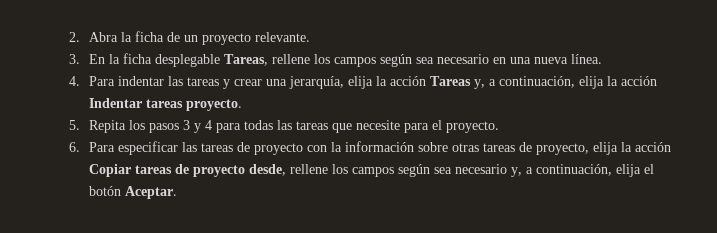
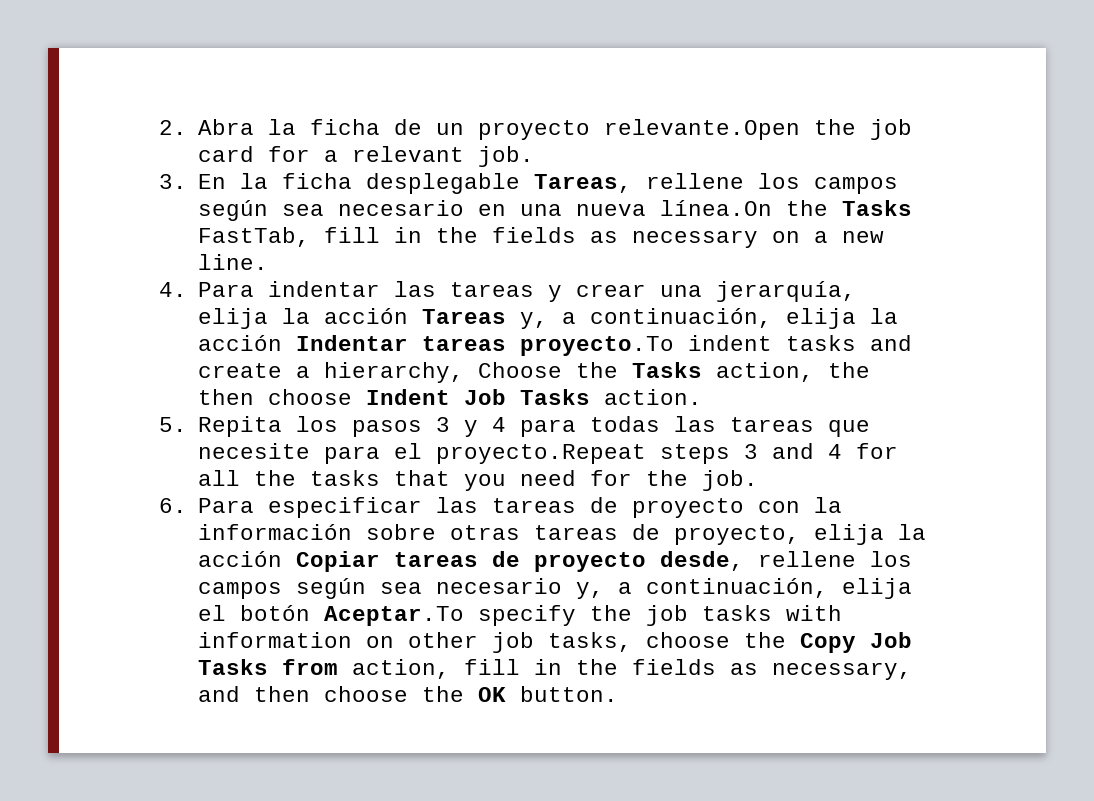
[255,32,311,42] relevante. -> [604,119,913,140] [198,146,535,167] relevante.Open the job card for a relevant job.
[571,54,603,64] línea. -> [660,200,913,216] [198,227,885,248] [198,254,269,270] línea.On the Tasks FastTab, fill in the fields as necessary on a new line.
[186,99,243,111] proyecto. -> [520,335,913,356] [198,362,871,383] [198,389,703,405] proyecto.To indent tasks and create a hierarchy, Choose the Tasks action, the then choose Indent Job Tasks action.
[446,121,500,133] proyecto. -> [436,443,899,464] [198,470,759,491] proyecto.Repeat steps 3 and 4 for all the tasks that you need for the job.
[125,186,178,199] Aceptar. -> [324,605,843,626] [198,632,913,653] [198,659,913,680] [198,686,619,702] Aceptar.To specify the job tasks with information on other job tasks, choose the Copy Job Tasks from action, fill in the fields as necessary, and then choose the OK button.

